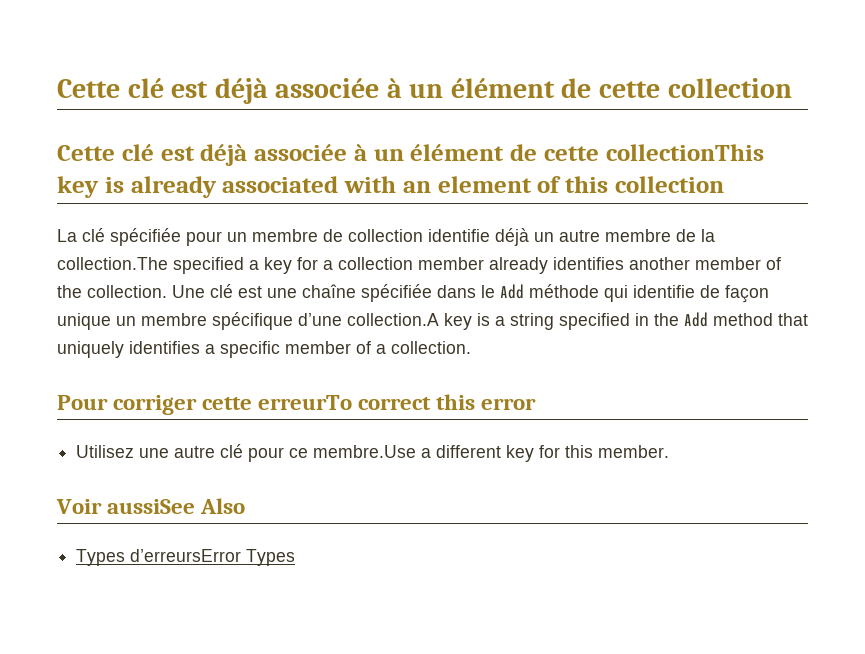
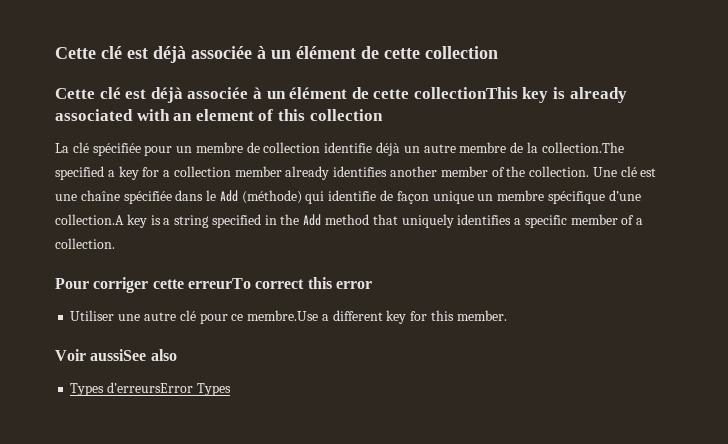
[529,284,599,298] méthode -> [241,190,302,204] (méthode)
[76,445,135,458] Utilisez -> [70,310,115,321] Utiliser
[200,498,246,514] Also -> [150,349,177,361] also

